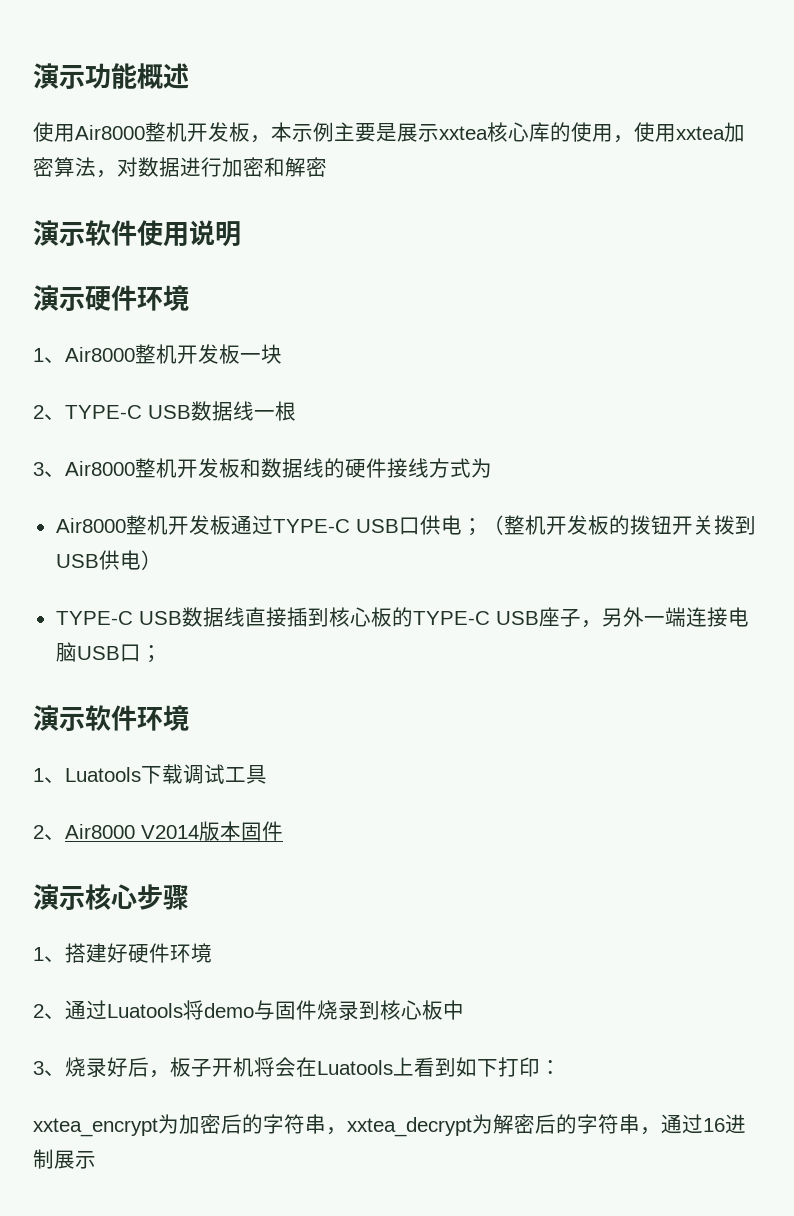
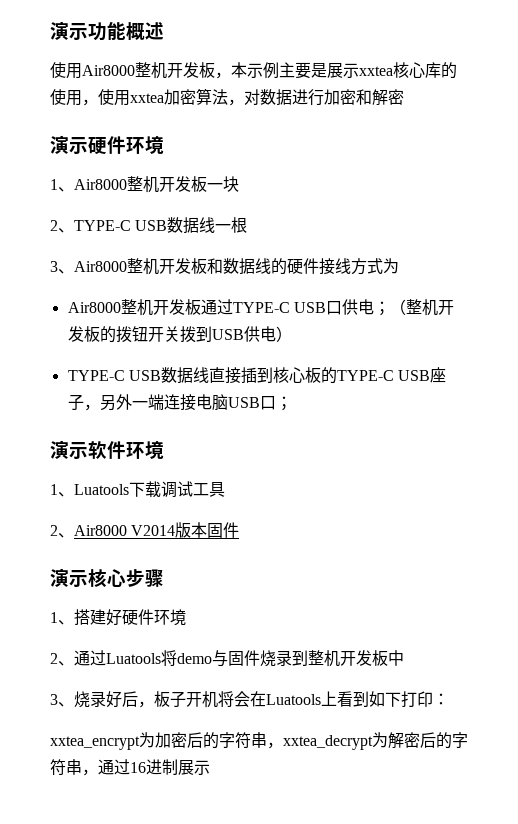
[33,220,241,247] // 演示软件使用说明 -> (404, 97) none
[380,1000,422,1020] 核心 -> [308,650,372,667] 整机开发

